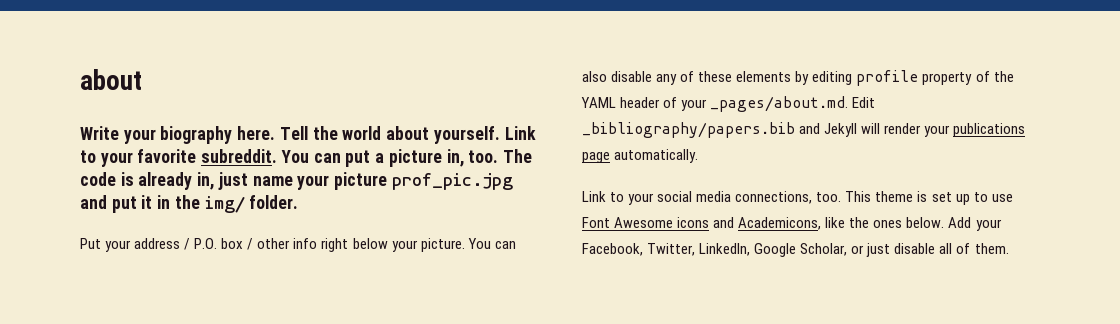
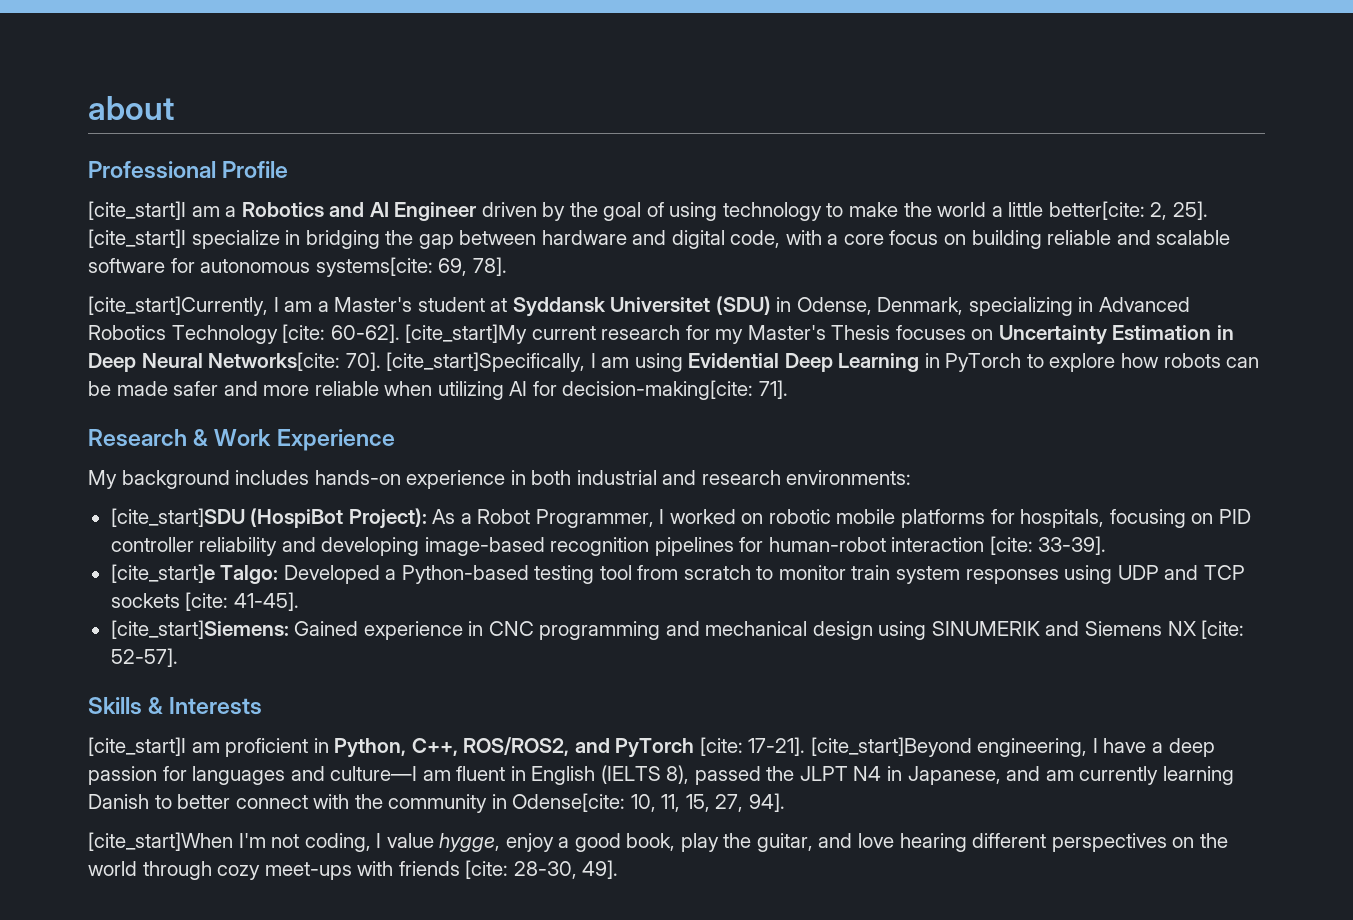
[80,126,536,144] [80,149,532,167] [80,172,513,190] [80,195,299,213] [80,238,516,252] [582,70,1014,86] [581,96,876,112] [582,122,1026,138] [582,149,699,163] [582,191,1013,205] [582,217,1002,231] [582,243,1009,257] Write your biography here. Tell the world about yourself. Link to your favorite subreddit. You can put a picture in, too. The code is already in, just name your picture prof_pic.jpg and put it in the img/ folder. // Put your address / P.O. box / other info right below your picture. You can also disable any of these elements by editing profile property of the YAML header of your _pages/about.md. Edit _bibliography/papers.bib and Jekyll will render your publications page automatically. // Link to your social media connections, too. This theme is set up to use Font Awesome icons and Academicons, like the ones below. Add your Facebook, Twitter, LinkedIn, Google Scholar, or just disable all of them. -> [88,161,289,179] [88,201,1208,221] [88,229,1231,249] [88,257,507,277] [88,296,1191,317] [88,324,1235,345] [88,352,1260,372] [88,380,788,400] [88,429,395,451] [88,470,912,489] [110,508,1251,529] [110,536,1107,556] [110,564,1245,584] [110,592,299,611] [110,620,1245,640] [110,648,178,667] [88,697,263,715] [88,737,1215,758] [88,765,1234,785] [88,793,785,813] [88,832,1228,852] [88,860,619,880] Professional Profile // [cite_start]I am a Robotics and AI Engineer driven by the goal of using technology to make the world a little better[cite: 2, 25]. [cite_start]I specialize in bridging the gap between hardware and digital code, with a core focus on building reliable and scalable software for autonomous systems[cite: 69, 78]. // [cite_start]Currently, I am a Master's student at Syddansk Universitet (SDU) in Odense, Denmark, specializing in Advanced Robotics Technology [cite: 60-62]. [cite_start]My current research for my Master's Thesis focuses on Uncertainty Estimation in Deep Neural Networks[cite: 70]. [cite_start]Specifically, I am using Evidential Deep Learning in PyTorch to explore how robots can be made safer and more reliable when utilizing AI for decision-making[cite: 71]. // Research & Work Experience // My background includes hands-on experience in both industrial and research environments: // [cite_start]SDU (HospiBot Project): As a Robot Programmer, I worked on robotic mobile platforms for hospitals, focusing on PID controller reliability and developing image-based recognition pipelines for human-robot interaction [cite: 33-39]. // [cite_start]e Talgo: Developed a Python-based testing tool from scratch to monitor train system responses using UDP and TCP sockets [cite: 41-45]. // [cite_start]Siemens: Gained experience in CNC programming and mechanical design using SINUMERIK and Siemens NX [cite: 52-57]. // Skills & Interests // [cite_start]I am proficient in Python, C++, ROS/ROS2, and PyTorch [cite: 17-21]. [cite_start]Beyond engineering, I have a deep passion for languages and culture—I am fluent in English (IELTS 8), passed the JLPT N4 in Japanese, and am currently learning Danish to better connect with the community in Odense[cite: 10, 11, 15, 27, 94]. // [cite_start]When I'm not coding, I value hygge, enjoy a good book, play the guitar, and love hearing different perspectives on the world through cozy meet-ups with friends [cite: 28-30, 49].

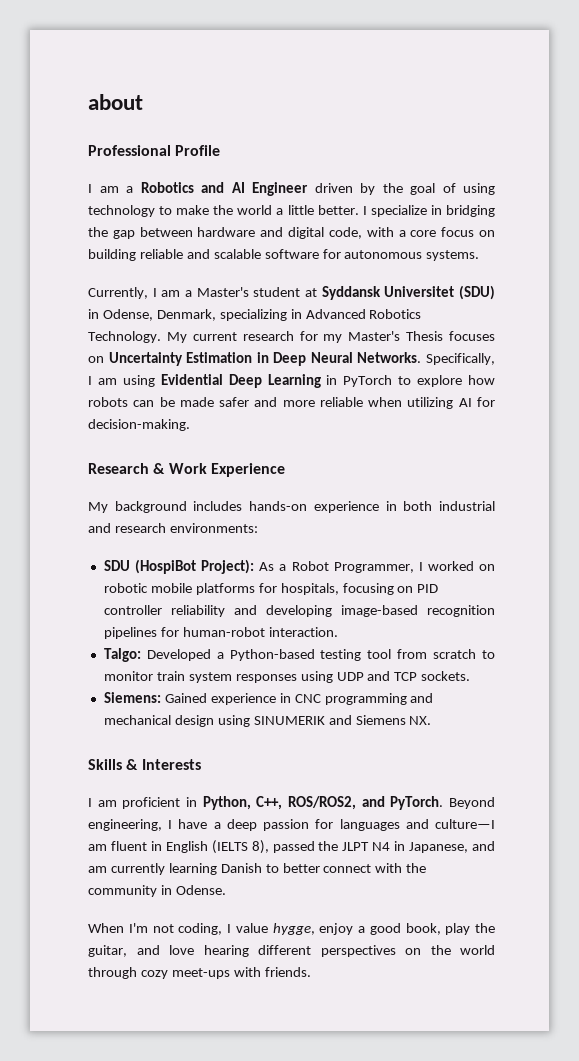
[88,201,186,220] [cite_start]I -> [88,184,92,193] I
[1048,201,1208,220] [88,229,186,248] better[cite: 2, 25]. [cite_start]I -> [317,205,367,215] better. I
[315,257,507,277] [88,296,268,316] systems[cite: 69, 78]. // [cite_start]Currently, -> [426,250,480,261] [88,287,148,299] systems. // Currently,
[171,324,528,344] Technology [cite: 60-62]. [cite_start]My -> [88,331,187,343] Technology. My
[208,352,586,372] Networks[cite: 70]. [cite_start]Specifically, -> [357,352,495,365] Networks. Specifically,
[562,380,788,400] decision-making[cite: 71]. -> [88,419,190,431] decision-making.
[110,508,245,527] [cite_start]SDU -> [103,560,130,571] SDU
[891,536,1107,555] [110,564,215,583] interaction [cite: 33-39]. // [cite_start]e -> [268,627,338,637] interaction. //
[110,592,299,611] [110,620,289,639] sockets [cite: 41-45]. // [cite_start]Siemens: -> [421,671,471,681] [103,692,161,703] sockets. // Siemens:
[1167,620,1245,639] [110,648,178,667] NX [cite: 52-57]. -> [409,716,432,725] NX.
[88,737,186,756] [cite_start]I -> [88,798,92,807] I
[615,737,972,758] PyTorch [cite: 17-21]. [cite_start]Beyond -> [390,796,496,810] PyTorch. Beyond
[512,793,785,812] [88,832,233,851] Odense[cite: 10, 11, 15, 27, 94]. // [cite_start]When -> [175,885,226,895] [88,923,124,933] Odense. // When
[398,860,619,879] friends [cite: 28-30, 49]. -> [264,967,311,977] friends.

